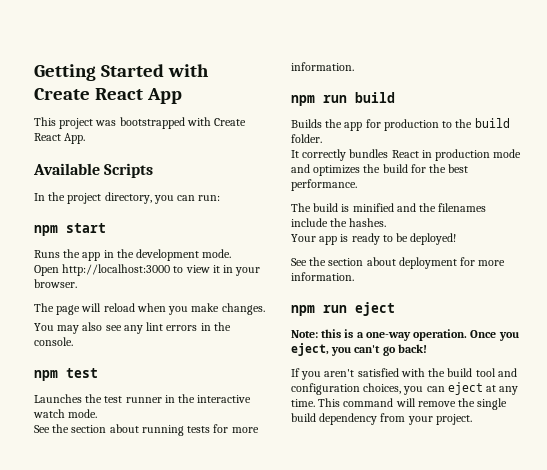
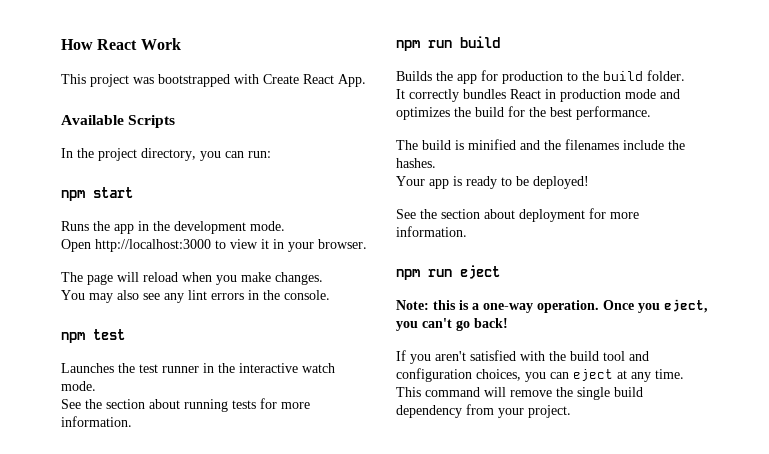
[34,64,209,81] [34,88,182,104] Getting Started with Create React App -> [61,38,181,50] How React Work

